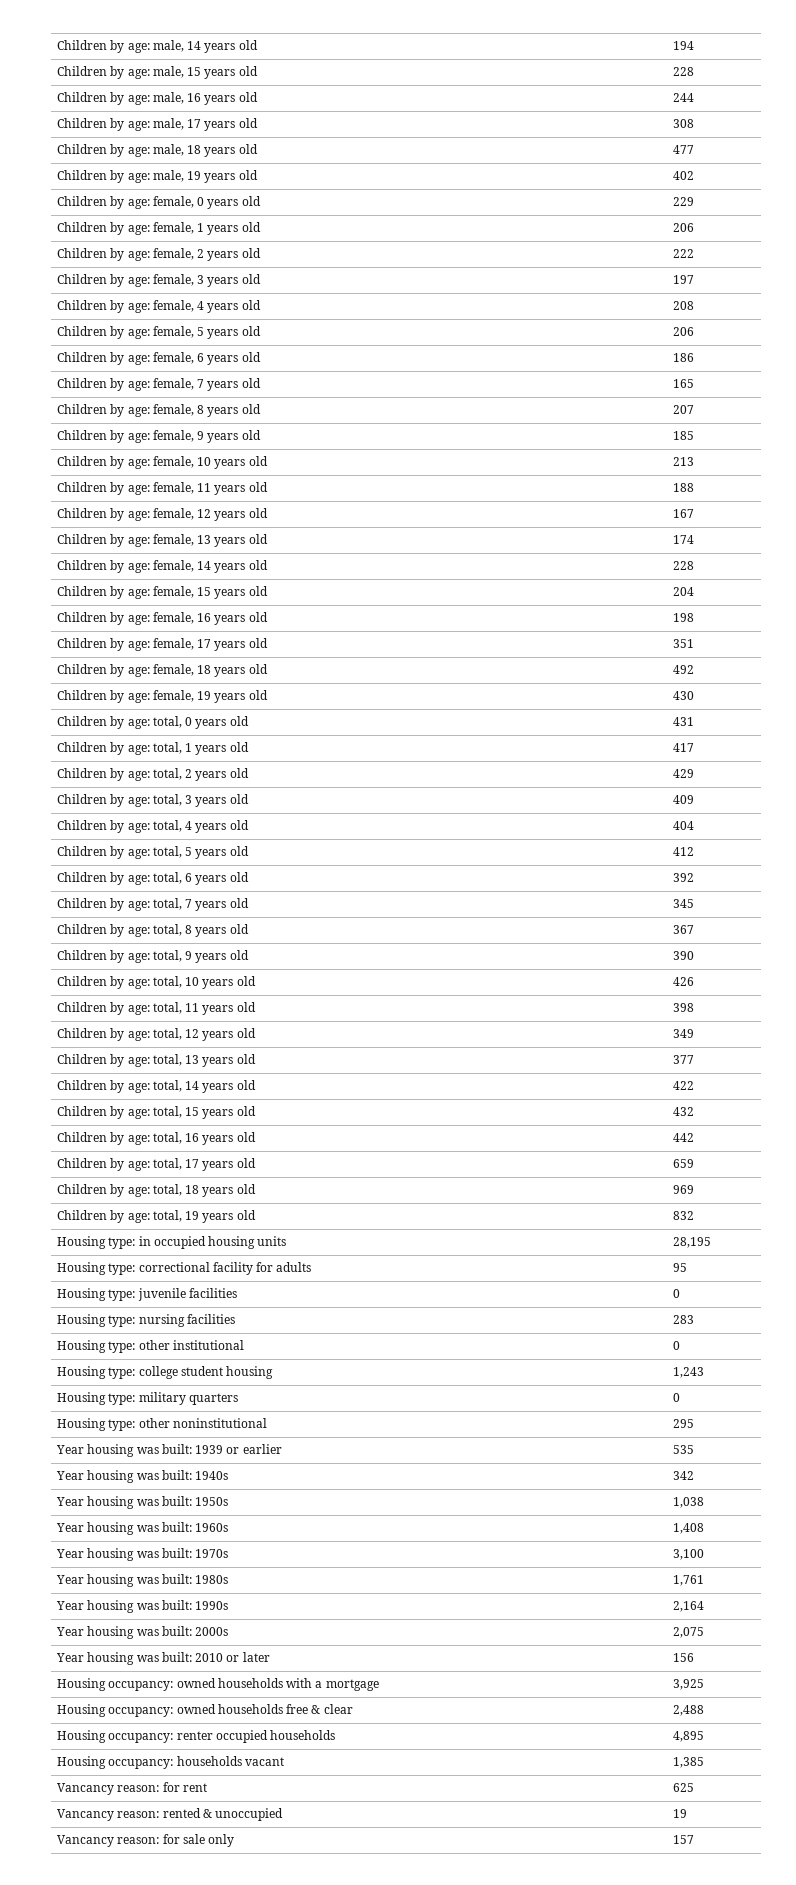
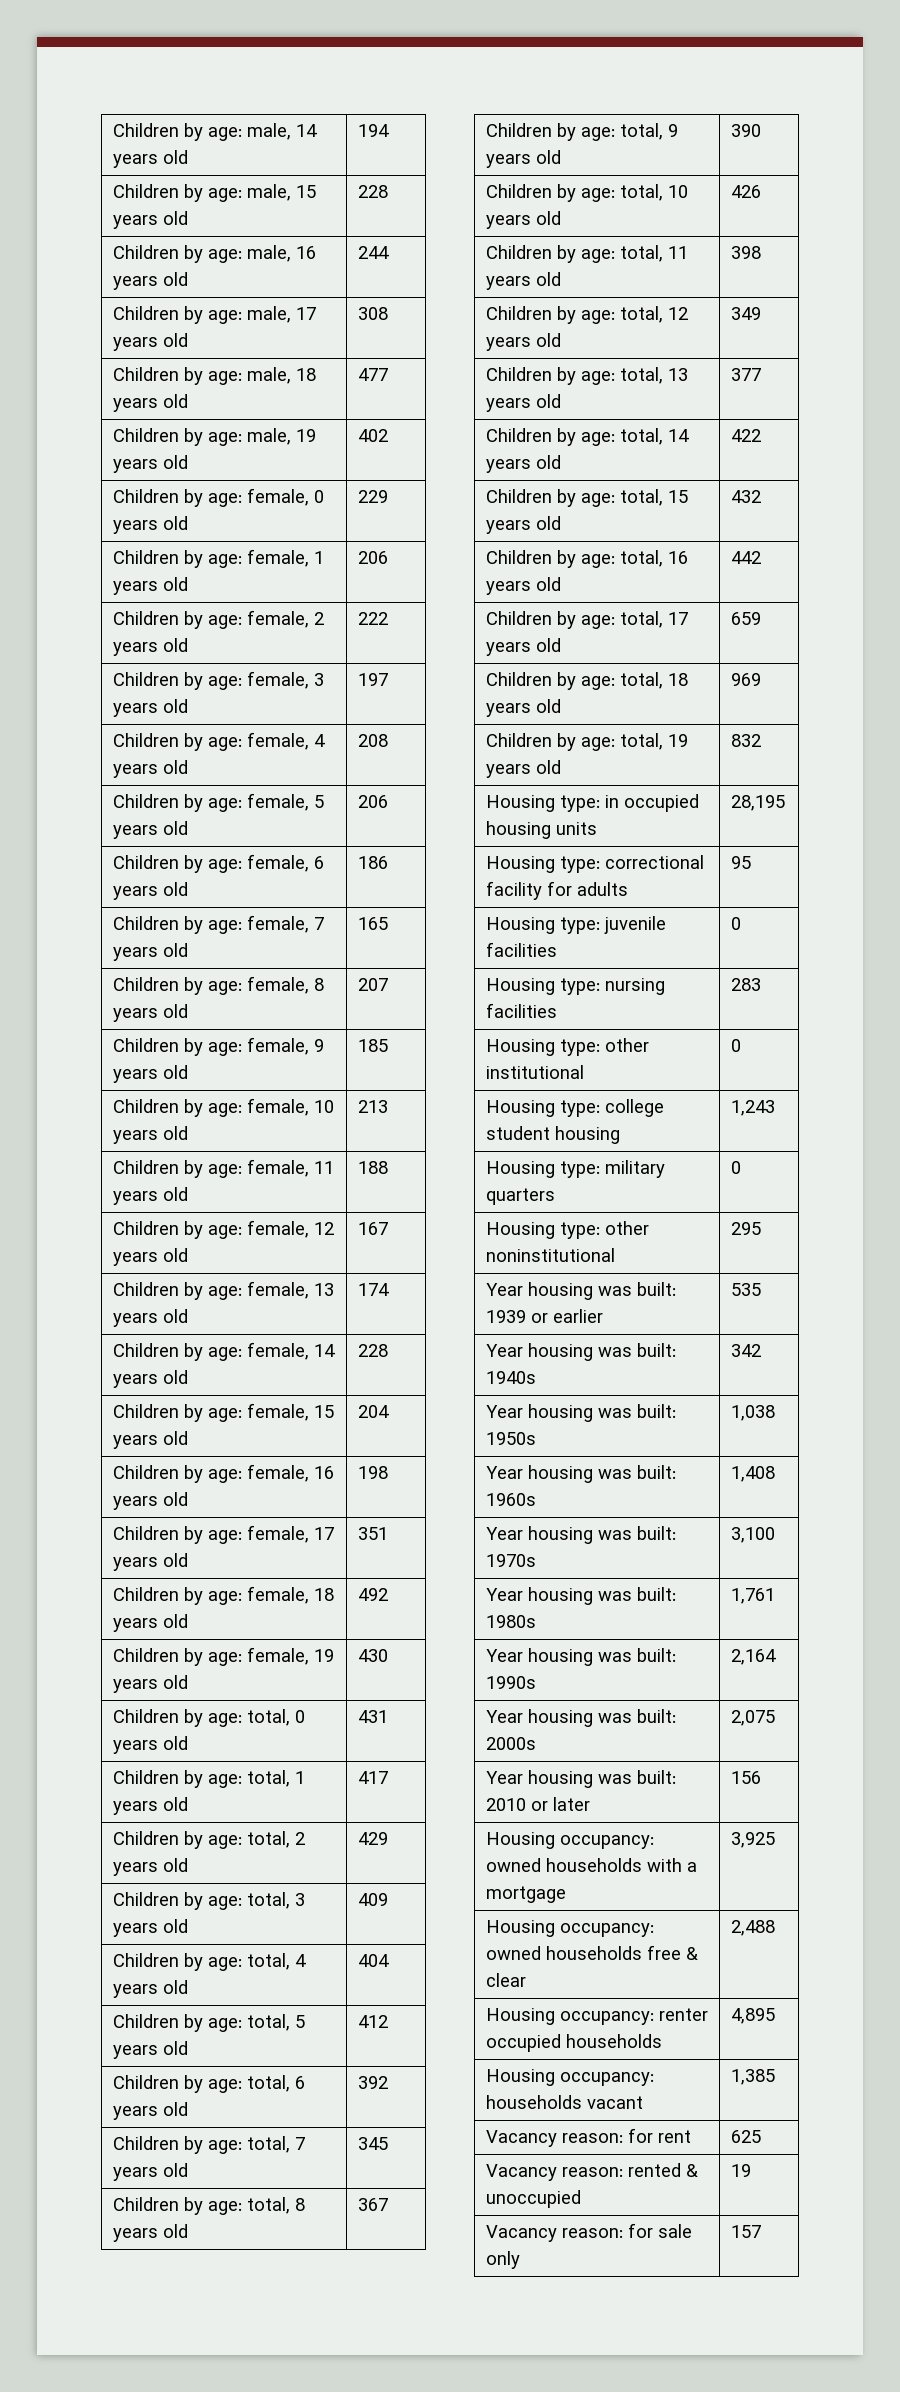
[57,1783,115,1795] Vancancy -> [485,2130,557,2147] Vacancy
[57,1809,115,1821] Vancancy -> [485,2164,557,2181] Vacancy
[57,1835,115,1847] Vancancy -> [485,2225,557,2242] Vacancy

